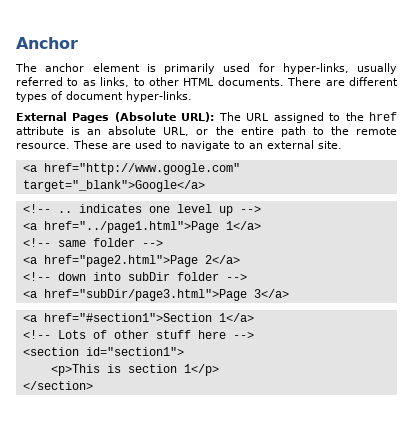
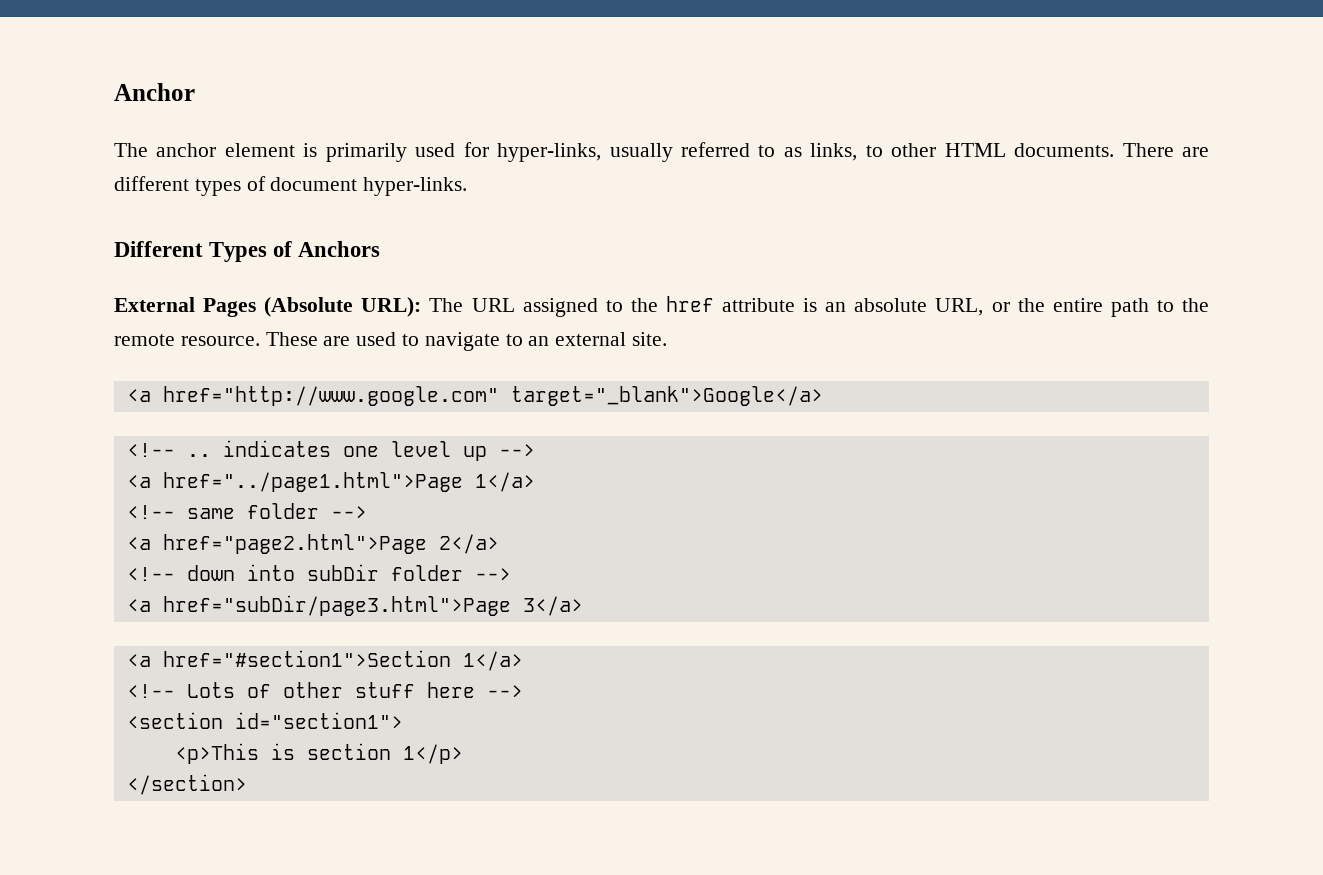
(192, 96) none -> [114,241,381,262] // Different Types of Anchors

